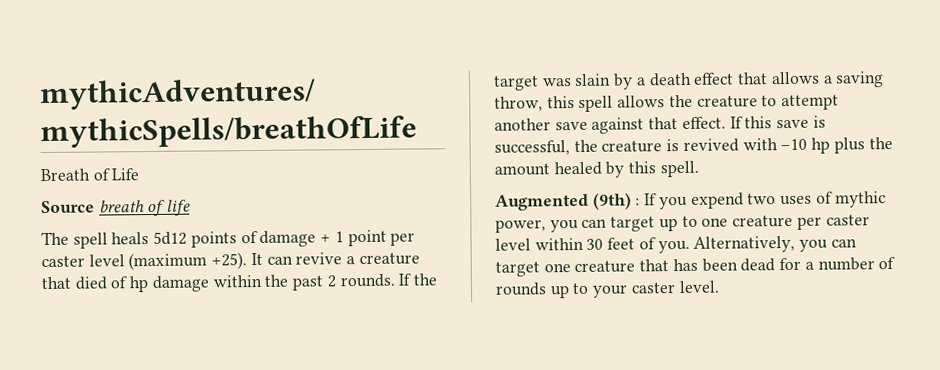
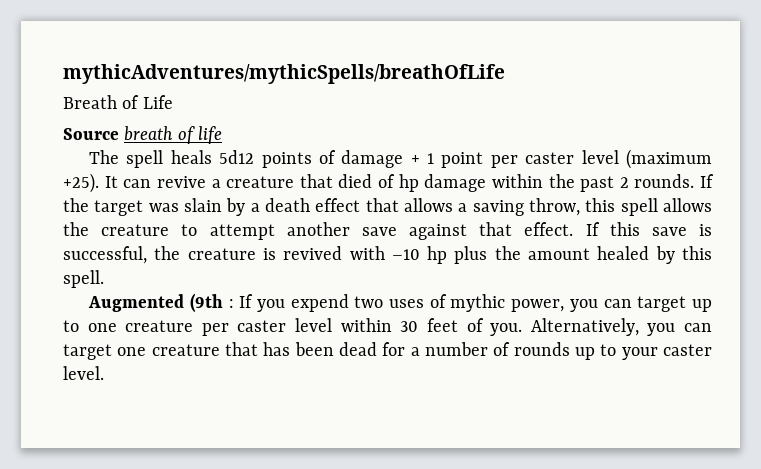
[592,192,632,210] (9th) -> [189,293,223,312] (9th

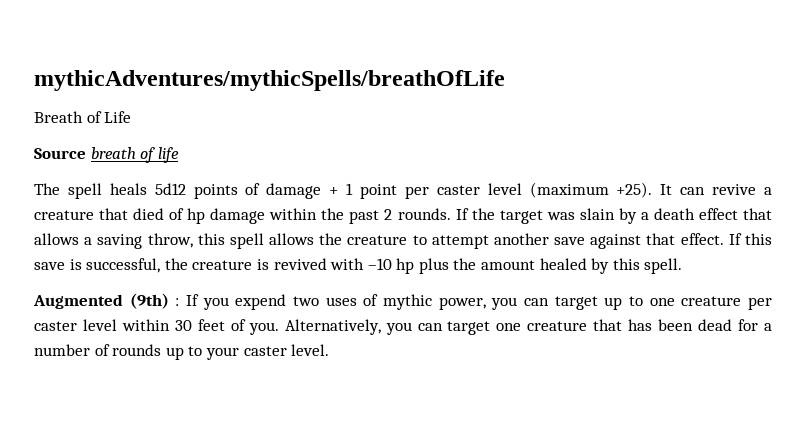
[189,293,223,312] (9th -> [129,293,169,309] (9th)

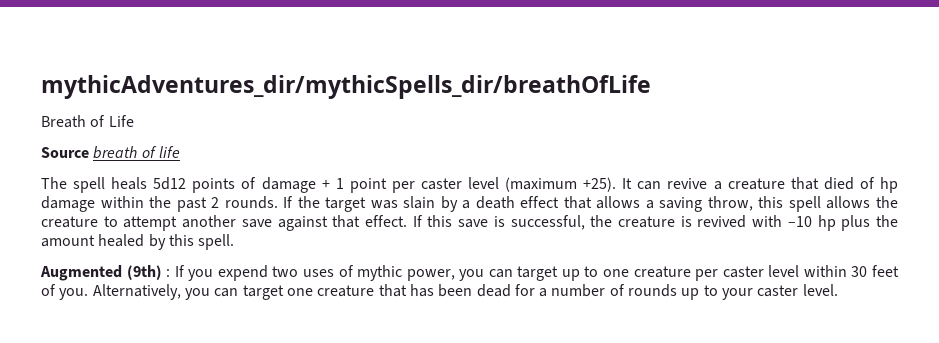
[34,70,505,91] mythicAdventures/mythicSpells/breathOfLife -> [41,75,651,99] mythicAdventures_dir/mythicSpells_dir/breathOfLife

